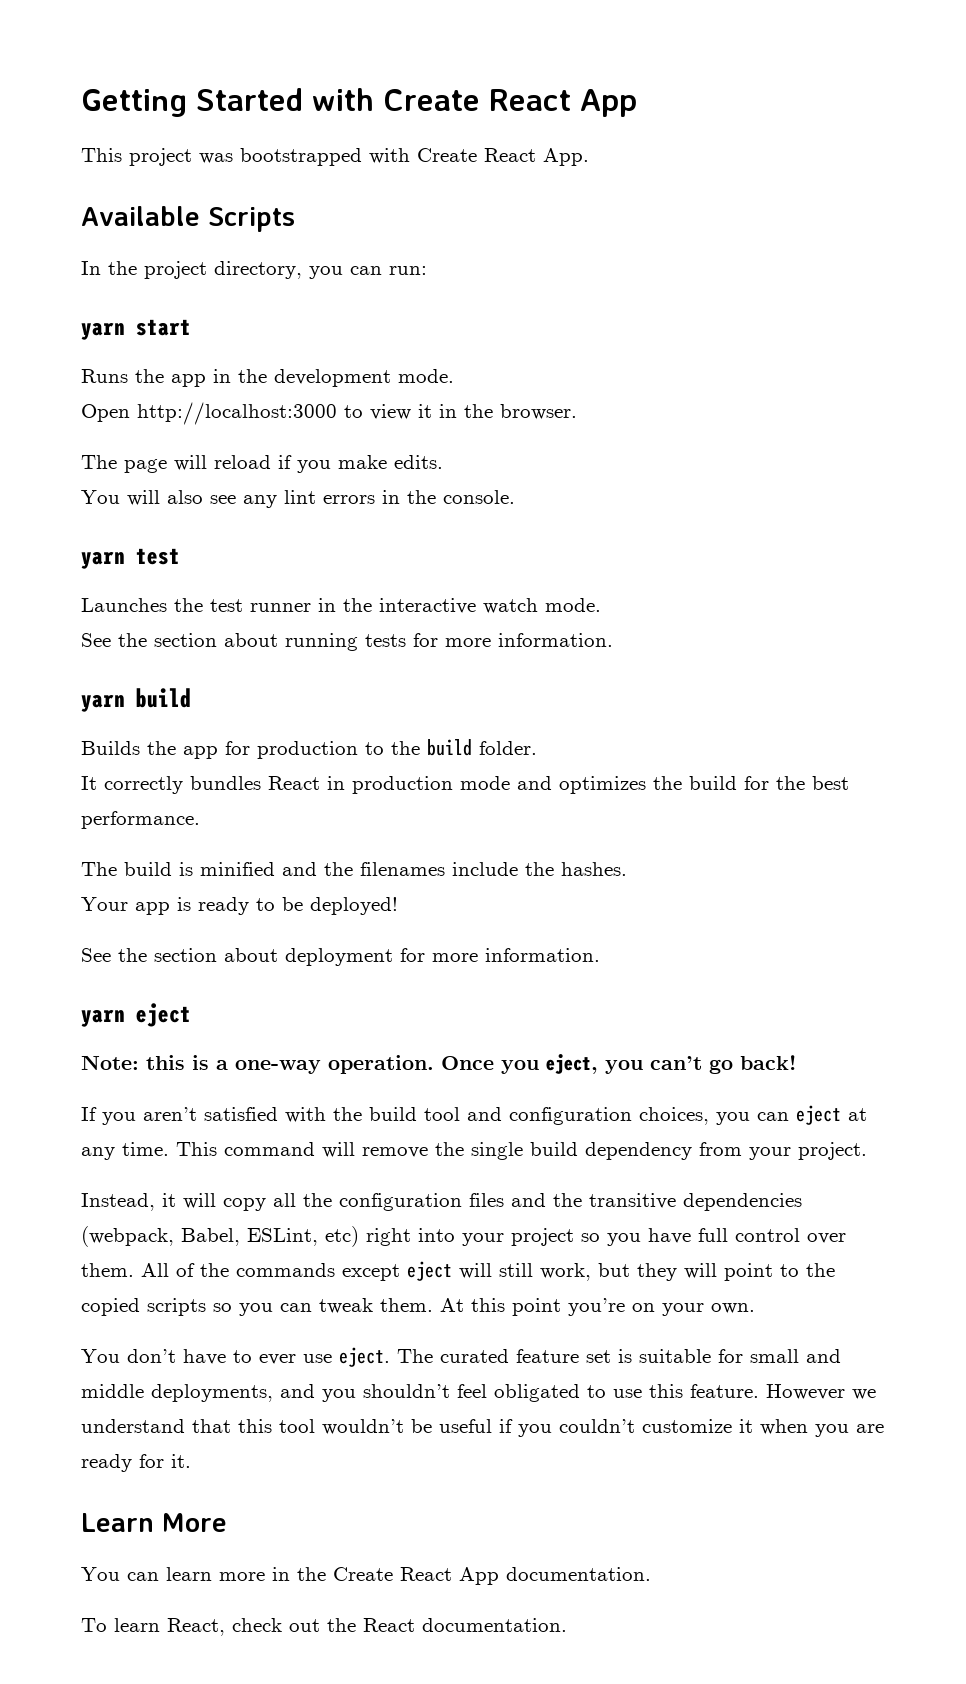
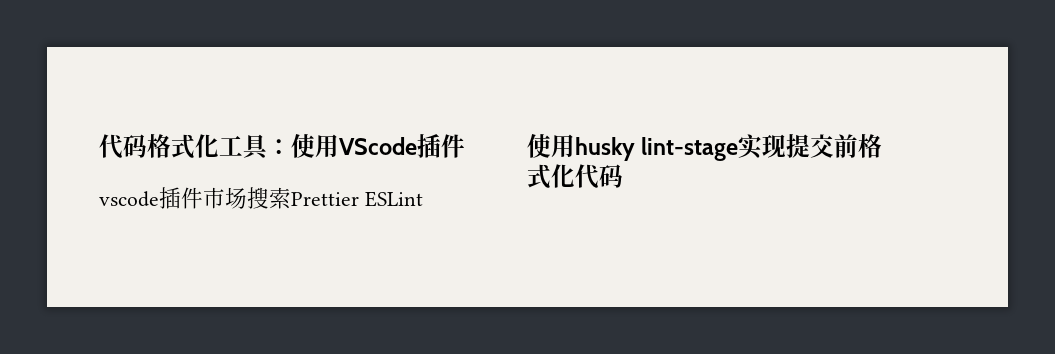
[81,88,637,117] [81,148,589,166] [81,206,295,232] [81,261,427,279] [81,319,191,340] [81,369,454,387] [81,402,577,425] [81,455,443,473] [81,490,515,508] [81,548,180,569] [81,598,601,614] [81,633,613,651] [81,688,191,712] [81,739,537,759] [81,776,849,794] [81,811,200,829] [81,862,627,876] [81,897,398,915] [81,948,600,966] [81,1003,191,1027] [81,1054,796,1074] [81,1105,867,1125] [81,1142,867,1160] [81,1193,802,1211] [81,1226,846,1247] [81,1261,835,1281] [81,1298,755,1316] [81,1347,841,1367] [81,1384,876,1402] [81,1419,884,1437] [81,1454,191,1472] [81,1513,227,1532] [81,1567,651,1585] [81,1618,567,1636] Getting Started with Create React App // This project was bootstrapped with Create React App. // Available Scripts // In the project directory, you can run: // yarn start // Runs the app in the development mode. // Open http://localhost:3000 to view it in the browser. // The page will reload if you make edits. // You will also see any lint errors in the console. // yarn test // Launches the test runner in the interactive watch mode. // See the section about running tests for more information. // yarn build // Builds the app for production to the build folder. // It correctly bundles React in production mode and optimizes the build for the best performance. // The build is minified and the filenames include the hashes. // Your app is ready to be deployed! // See the section about deployment for more information. // yarn eject // Note: this is a one-way operation. Once you eject, you can’t go back! // If you aren’t satisfied with the build tool and configuration choices, you can eject at any time. This command will remove the single build dependency from your project. // Instead, it will copy all the configuration files and the transitive dependencies (webpack, Babel, ESLint, etc) right into your project so you have full control over them. All of the commands except eject will still work, but they will point to the copied scripts so you can tweak them. At this point you’re on your own. // You don’t have to ever use eject. The curated feature set is suitable for small and middle deployments, and you shouldn’t feel obligated to use this feature. However we understand that this tool wouldn’t be useful if you couldn’t customize it when you are ready for it. // Learn More // You can learn more in the Create React App documentation. // To learn React, check out the React documentation. -> [99,134,465,160] [99,187,423,209] [527,134,883,161] [527,164,623,189] 代码格式化工具：使用VScode插件 // vscode插件市场搜索Prettier ESLint // 使用husky lint-stage实现提交前格式化代码

